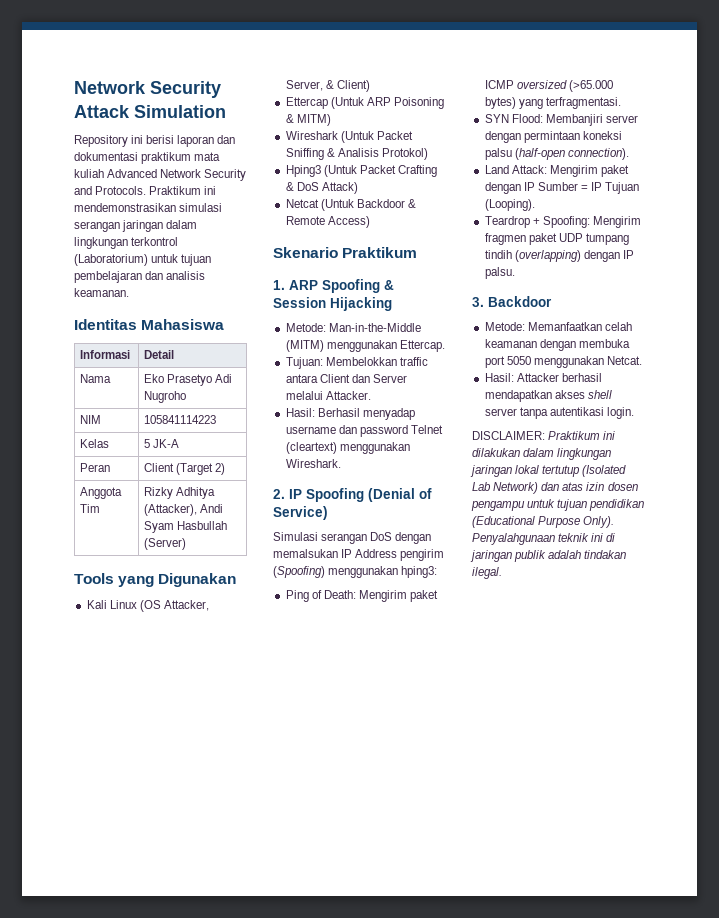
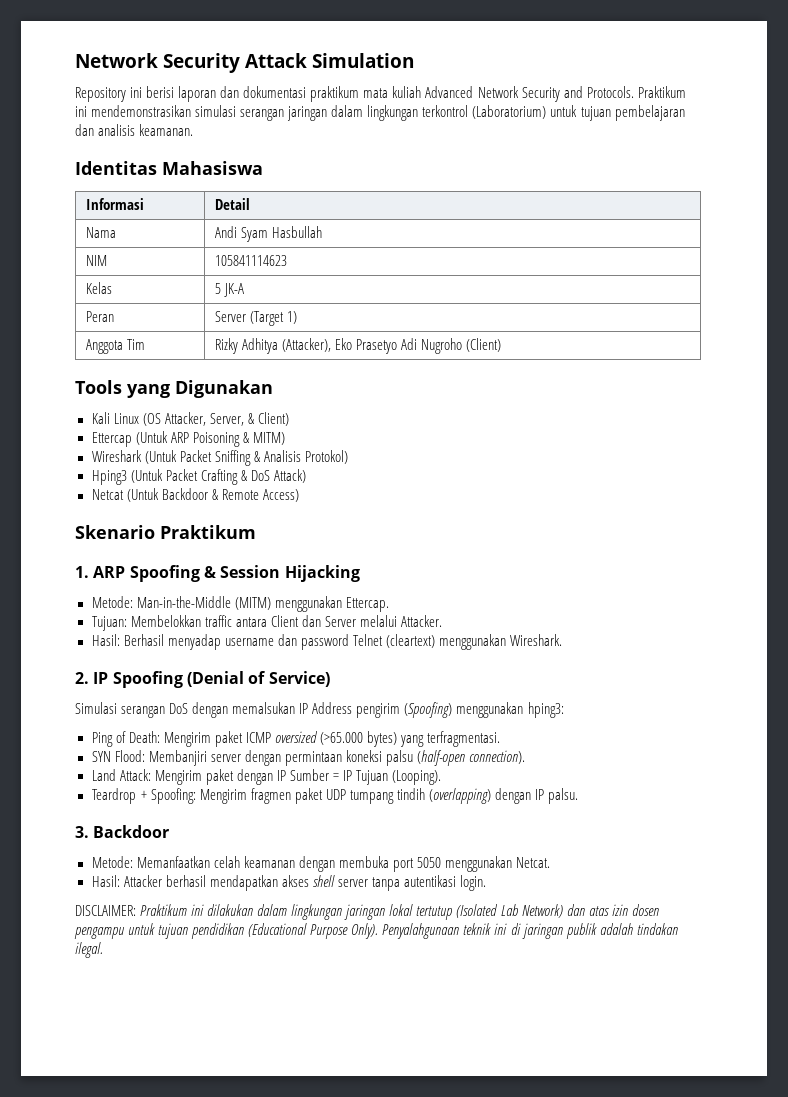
[144,374,233,386] [144,391,187,403] Eko Prasetyo Adi Nugroho -> [214,226,322,242] Andi Syam Hasbullah
[144,415,217,424] 105841114223 -> [214,255,287,266] 105841114623
[144,463,226,475] Client (Target 2) -> [214,311,297,326] Server (Target 1)
[200,504,224,513] [144,521,228,533] [144,538,187,550] Andi Syam Hasbullah (Server) -> [334,338,502,354] Eko Prasetyo Adi Nugroho (Client)

